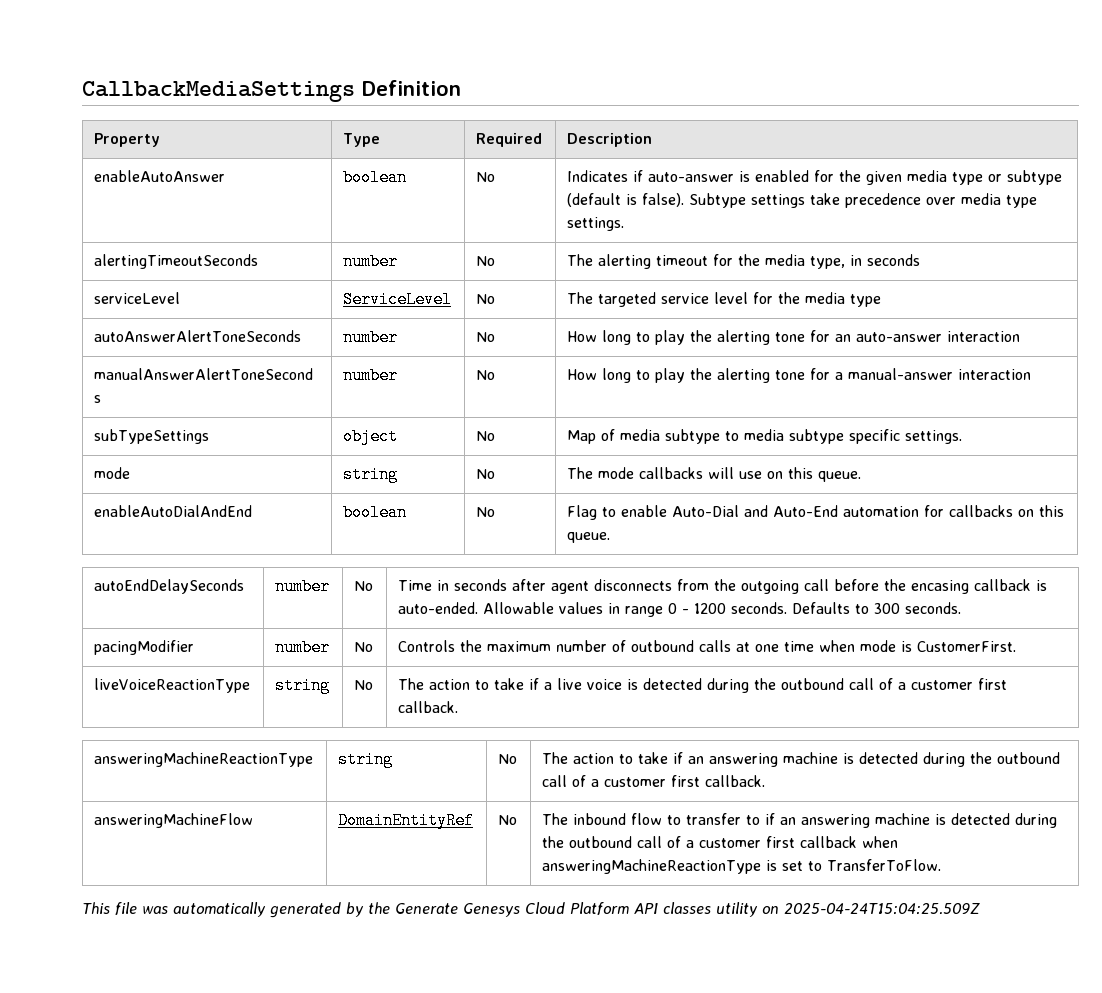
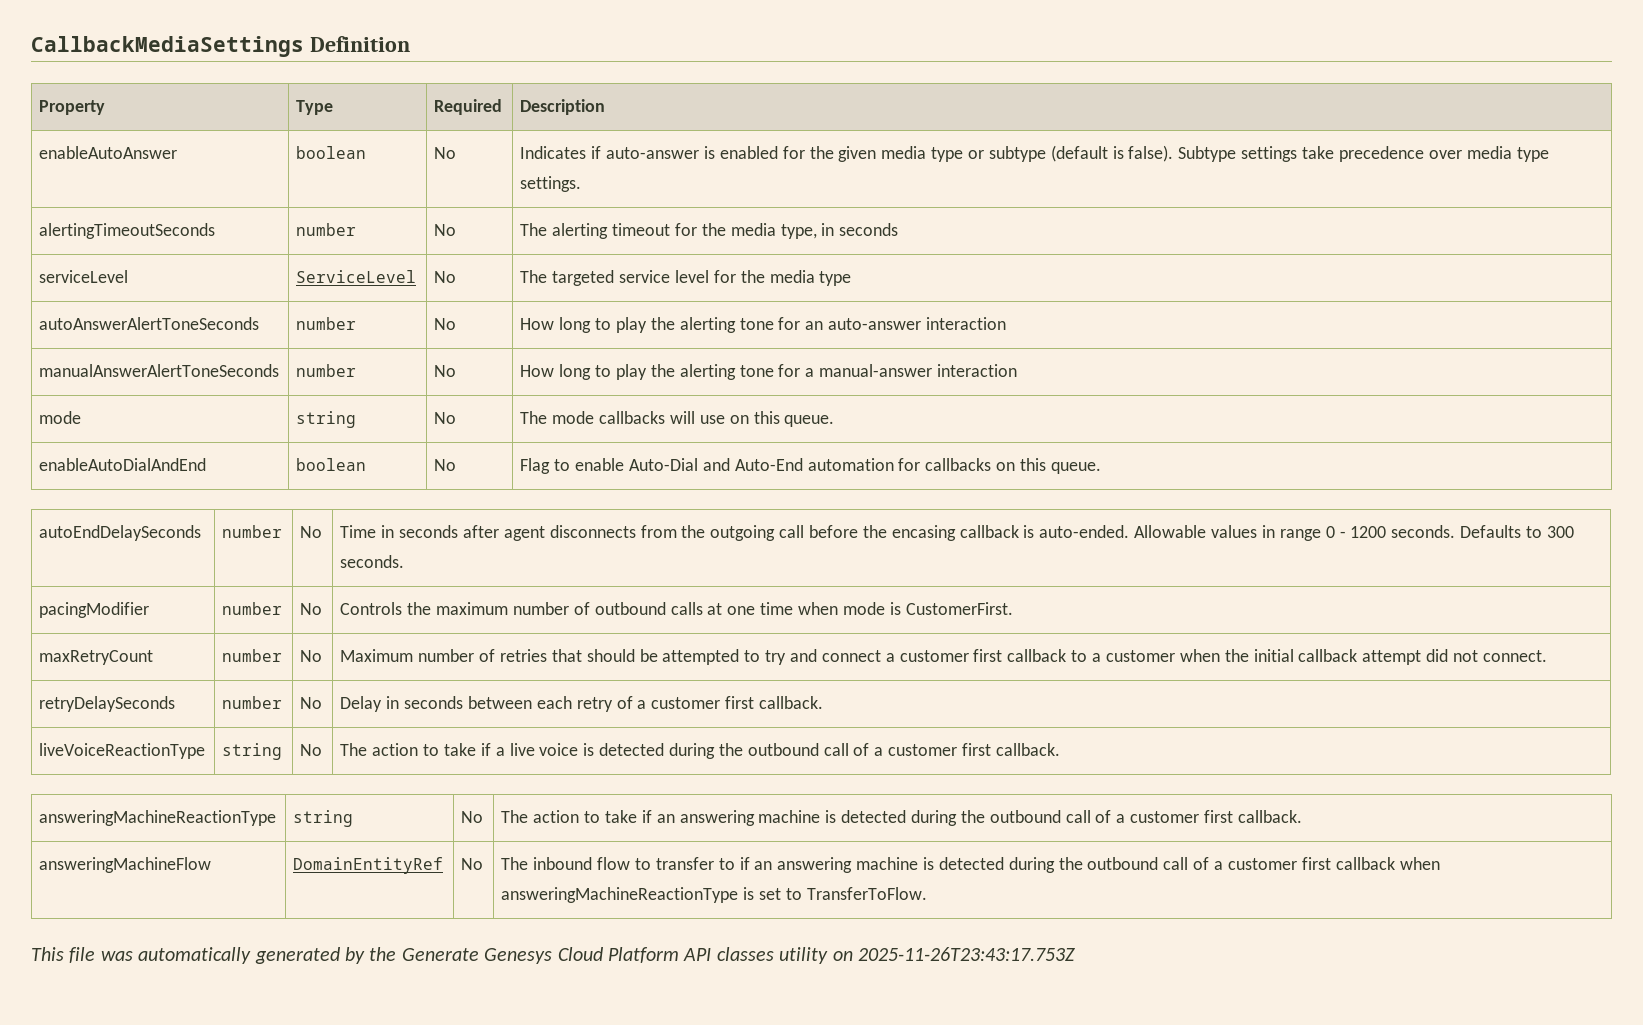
[94,429,210,444] [343,428,399,445] [476,431,496,441] [567,429,963,444] // subTypeSettings | object | No | Map of media subtype to media subtype specific settings. -> (1018, 370) none
(1017, 646) none -> [39,650,154,665] [222,649,283,662] [300,650,323,662] [340,649,1547,665] [39,696,176,712] [222,696,283,709] [300,697,323,709] [340,696,824,712] // maxRetryCount | number | No | Maximum number of retries that should be attempted to try and connect a customer first callback to a customer when the initial callback attempt did not connect. // retryDelaySeconds | number | No | Delay in seconds between each retry of a customer first callback.
[784,903,980,915] 2025-04-24T15:04:25.509Z -> [857,947,1075,961] 2025-11-26T23:43:17.753Z

